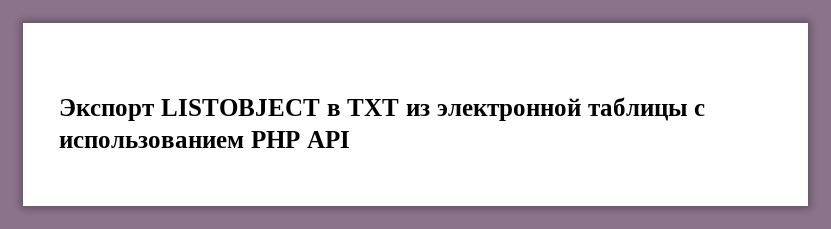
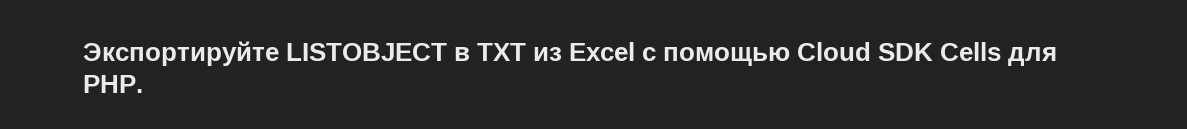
[59,99,154,121] Экспорт -> [83,41,279,66] Экспортируйте
[436,97,706,121] [59,131,350,148] электронной таблицы с использованием PHP API -> [569,42,1058,66] [83,75,143,93] Excel с помощью Cloud SDK Cells для PHP.

